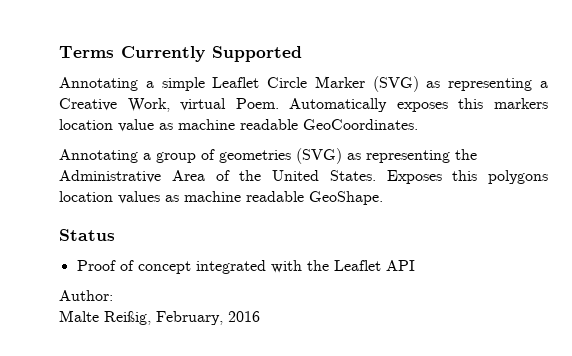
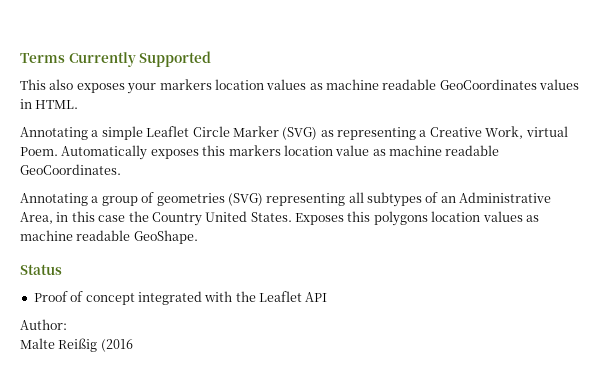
(302, 54) none -> [20,79,580,94] [20,99,79,109] // This also exposes your markers location values as machine readable GeoCoordinates values in HTML.
[347,149,477,163] [59,170,262,183] as representing the Administrative Area of the -> [266,192,552,207] [20,211,202,226] representing all subtypes of an Administrative Area, in this case the Country
[104,311,260,325] Reißig, February, 2016 -> [58,338,133,352] Reißig (2016

